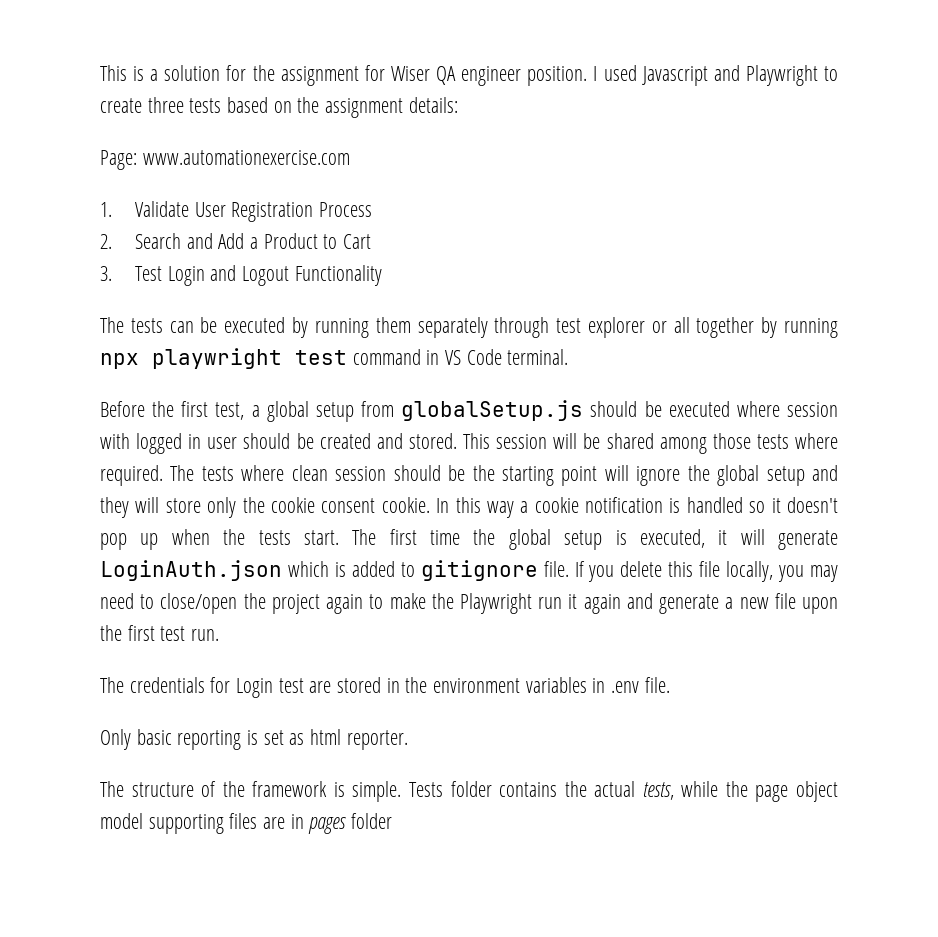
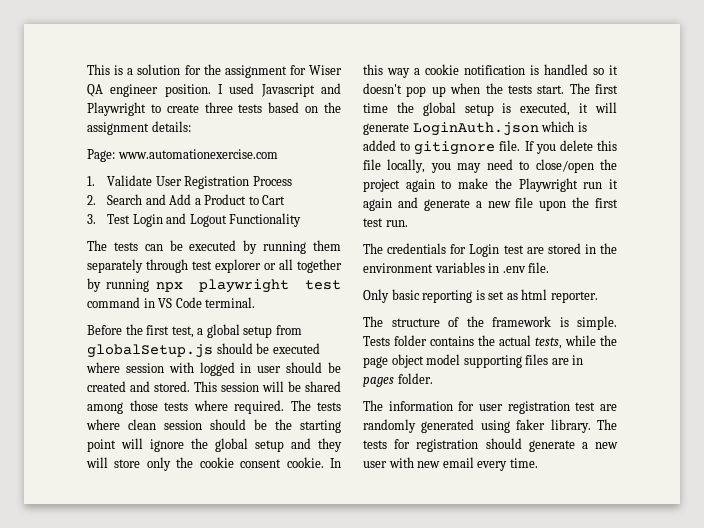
[351,813,393,829] folder -> [397,373,433,384] [363,400,617,414] [363,419,617,433] [363,438,618,452] [363,457,538,471] folder. // The information for user registration test are randomly generated using faker library. The tests for registration should generate a new user with new email every time.

